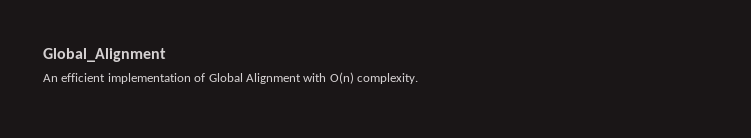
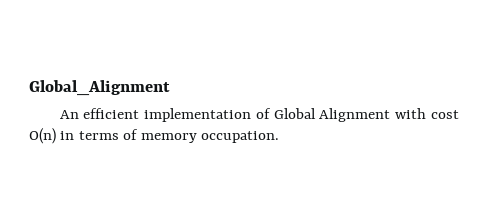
[329,72,418,84] O(n) complexity. -> [431,110,460,119] [29,128,280,144] cost O(n) in terms of memory occupation.

